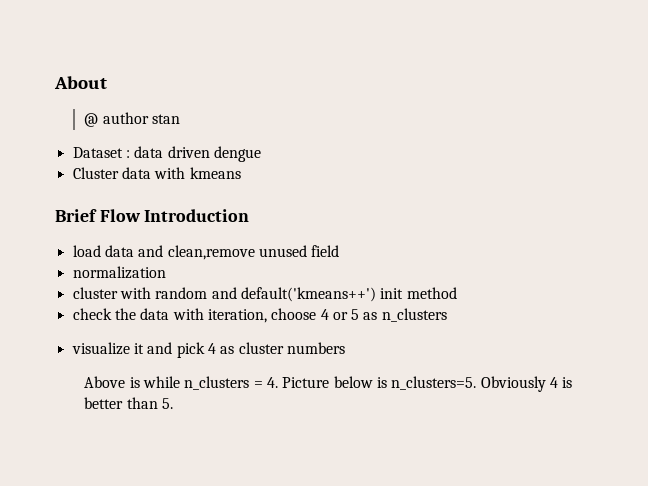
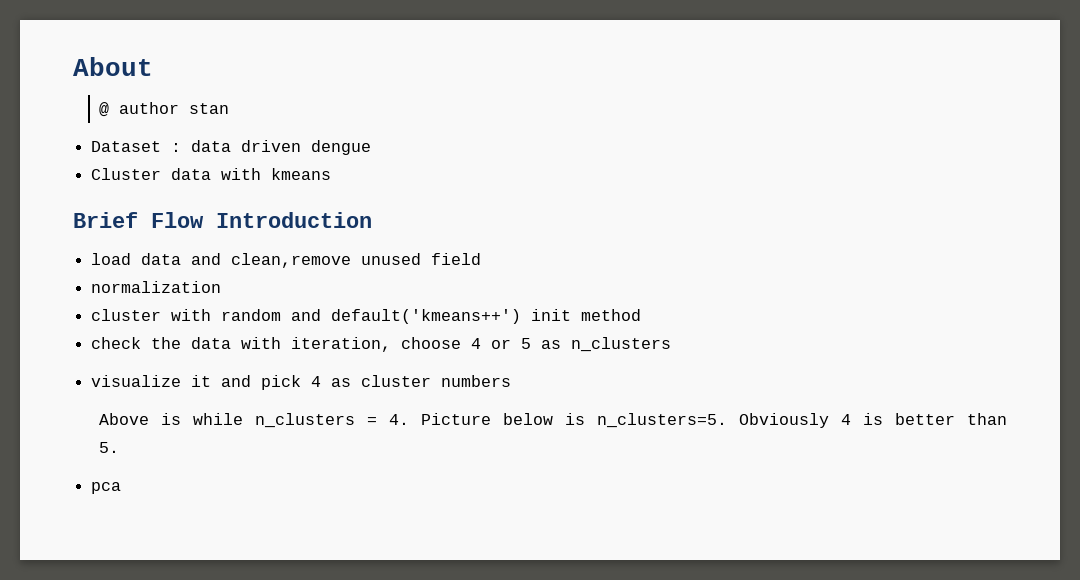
(173, 403) none -> [91,482,122,494] // pca

